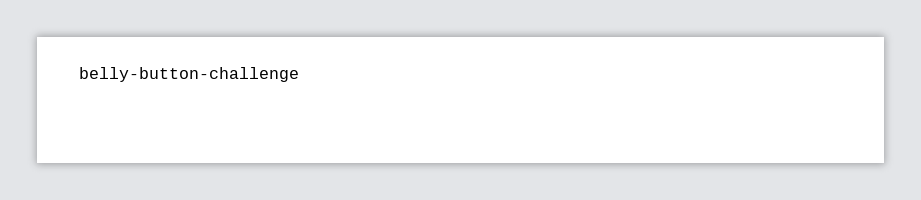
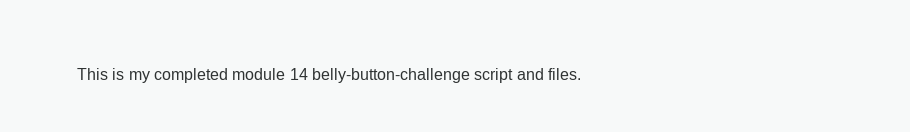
[79,67,299,82] belly-button-challenge -> [77,68,581,83] This is my completed module 14 belly-button-challenge script and files.

